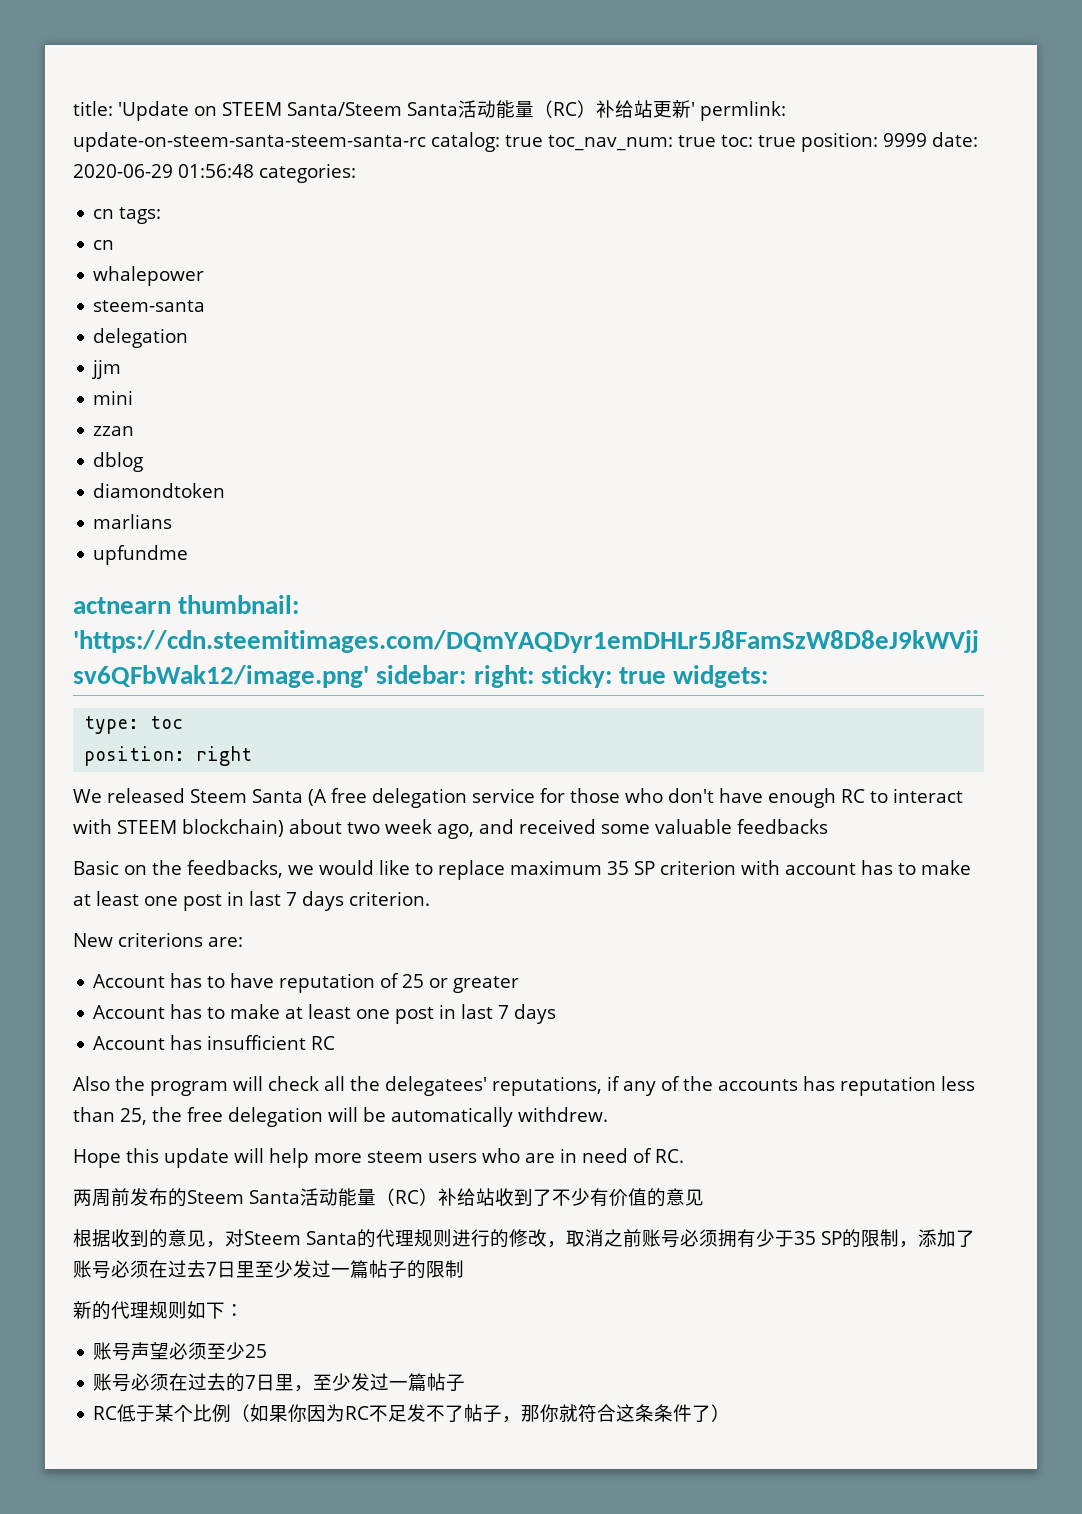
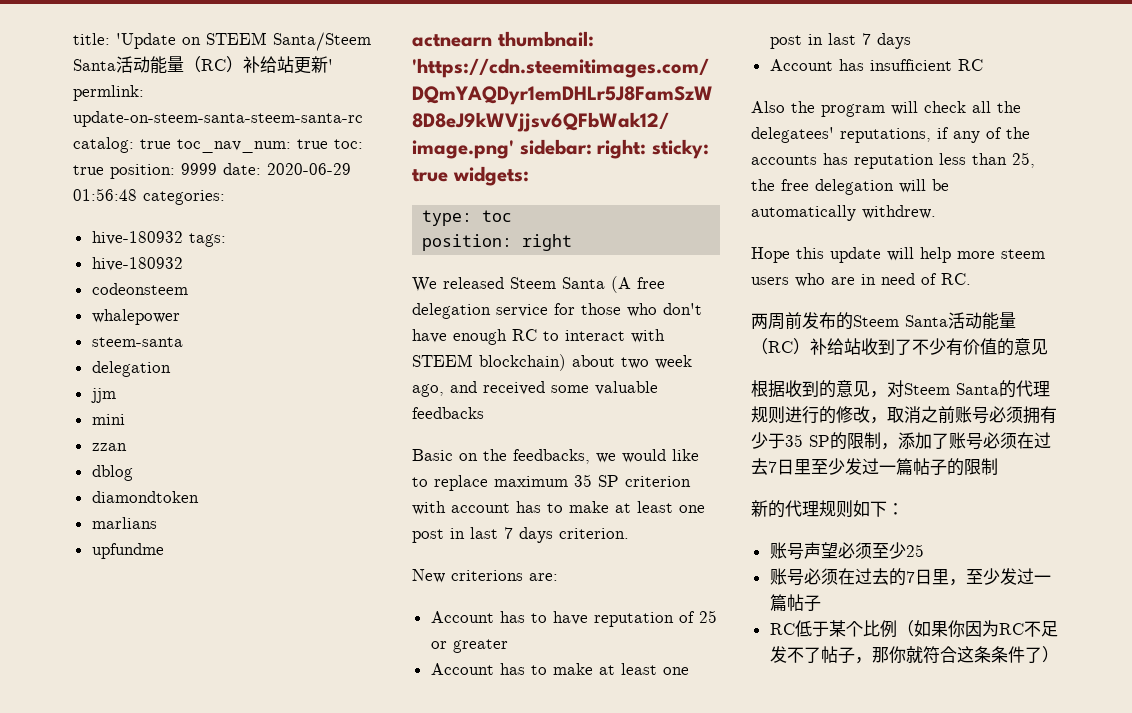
[93,209,115,219] cn -> [91,231,183,245] hive-180932
[93,240,115,250] cn -> [91,257,183,271] [91,283,188,295] hive-180932 // codeonsteem

